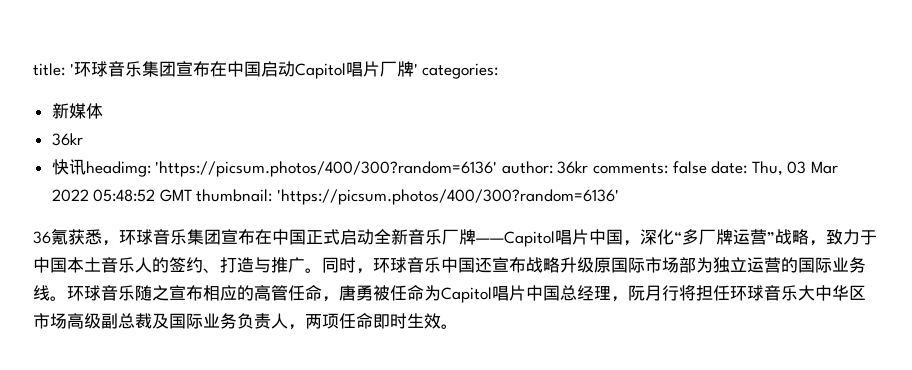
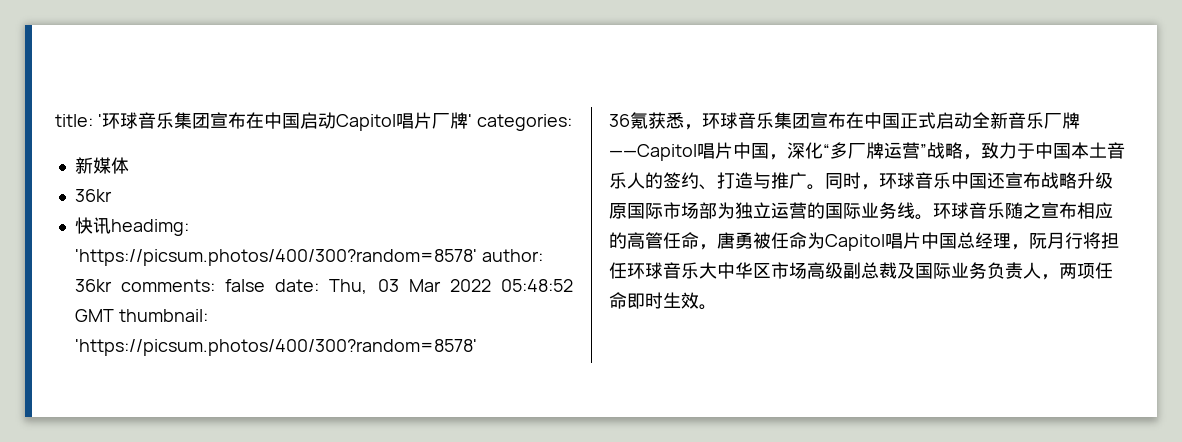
[155,161,498,177] 'https://picsum.photos/400/300?random=6136' -> [74,249,477,266] 'https://picsum.photos/400/300?random=8578'
[277,189,620,205] 'https://picsum.photos/400/300?random=6136' -> [74,339,477,356] 'https://picsum.photos/400/300?random=8578'

